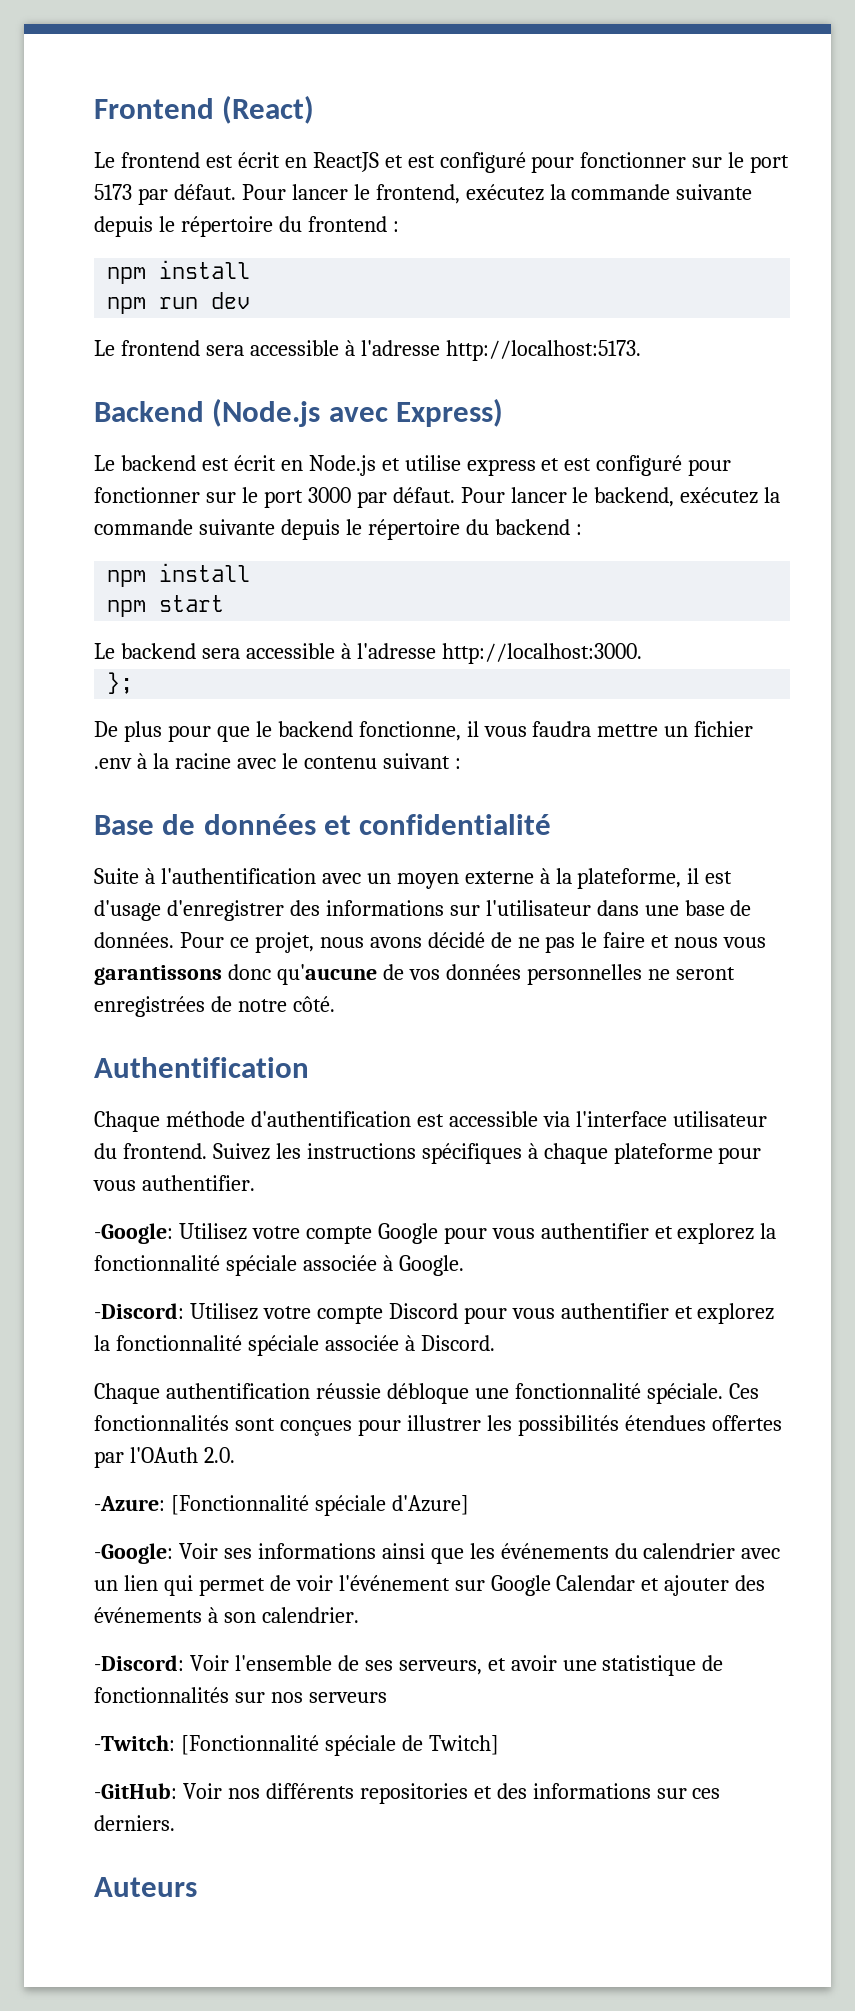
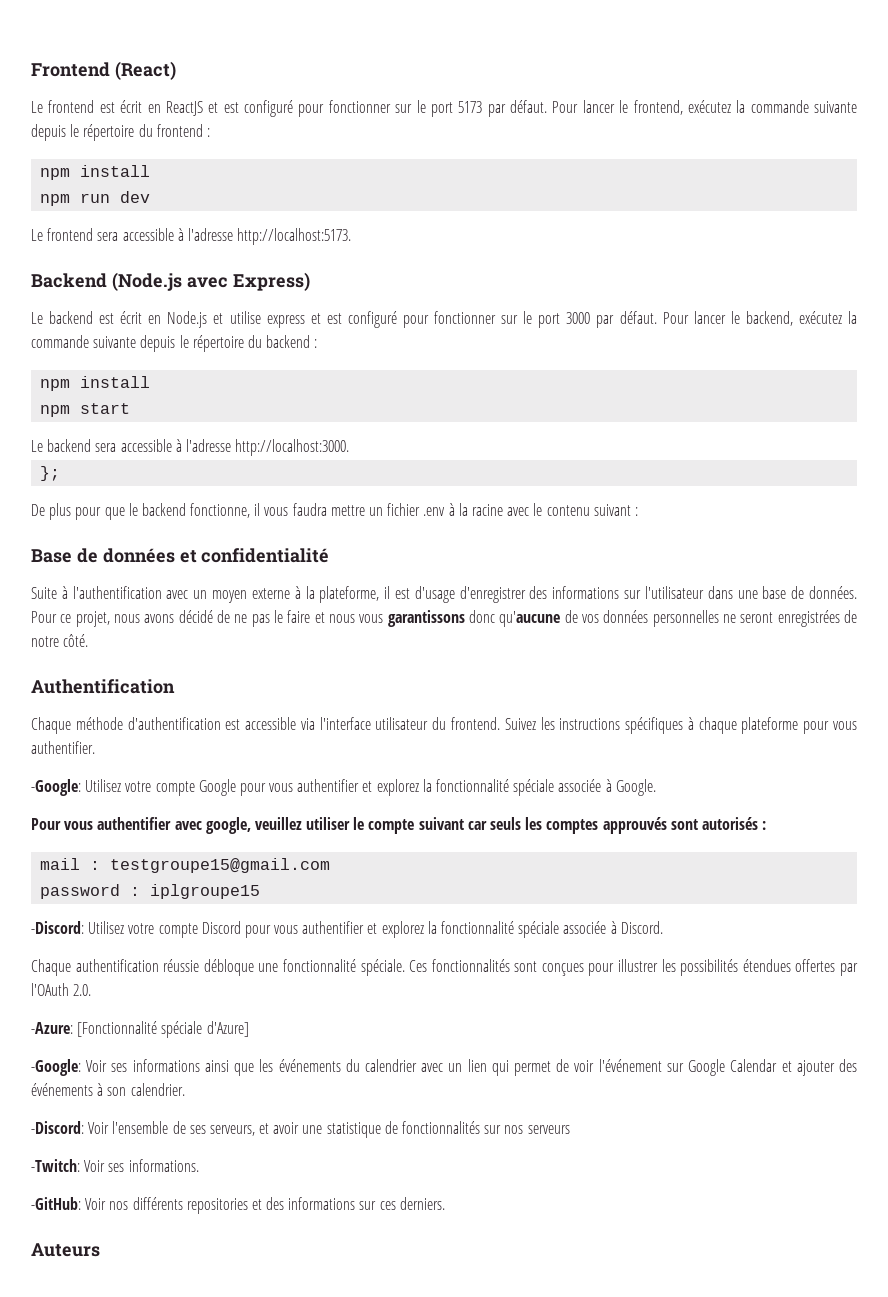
(464, 1265) none -> [31,817,767,834] [40,858,331,873] [40,884,261,899] // Pour vous authentifier avec google, veuillez utiliser le compte suivant car seuls les comptes approuvés sont autorisés : // mail : testgroupe15@gmail.com // password : iplgroupe15
[180,1735,499,1756] [Fonctionnalité spéciale de Twitch] -> [84,1159,199,1172] Voir ses informations.

